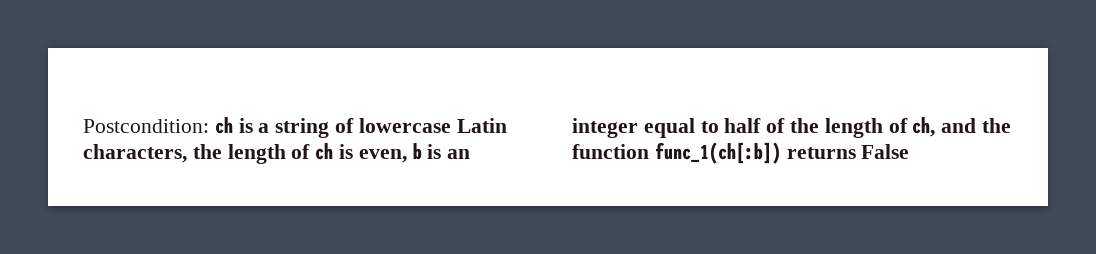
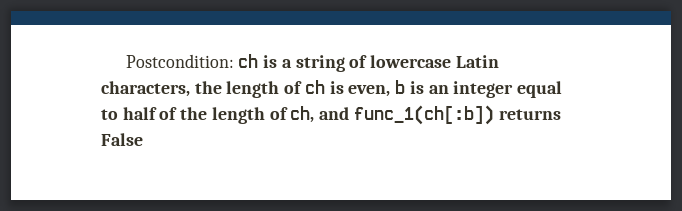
[982,118,1012,133] [572,144,649,159] the function -> (350, 113) none

